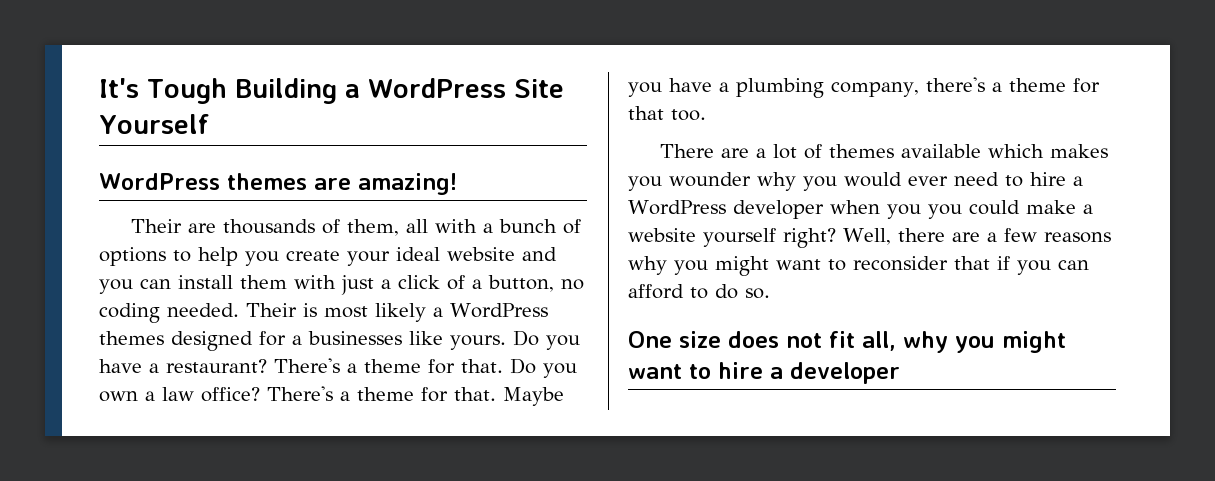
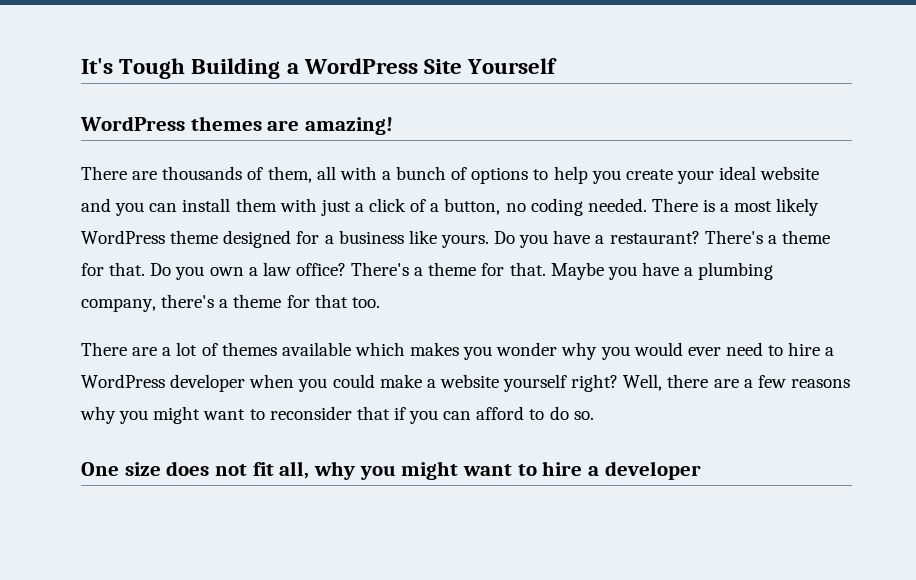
[131,219,183,233] Their -> [81,166,127,180] There
[246,303,548,322] [99,331,164,345] Their is most likely a WordPress themes -> [651,198,820,216] [81,230,219,244] There is a most likely WordPress theme
[308,331,402,345] businesses -> [338,230,404,244] business
[669,172,751,187] wounder -> [496,342,558,356] wonder
[927,204,962,219] you -> (328, 385) none

